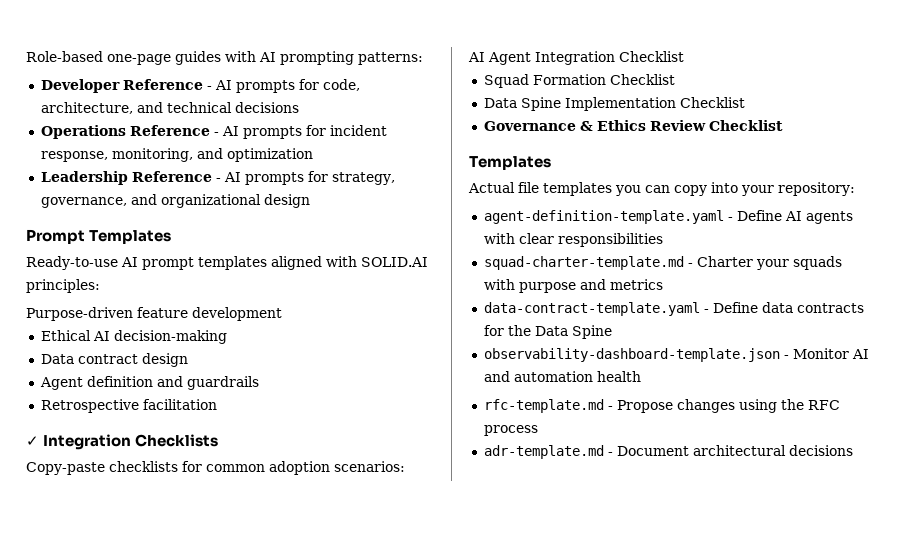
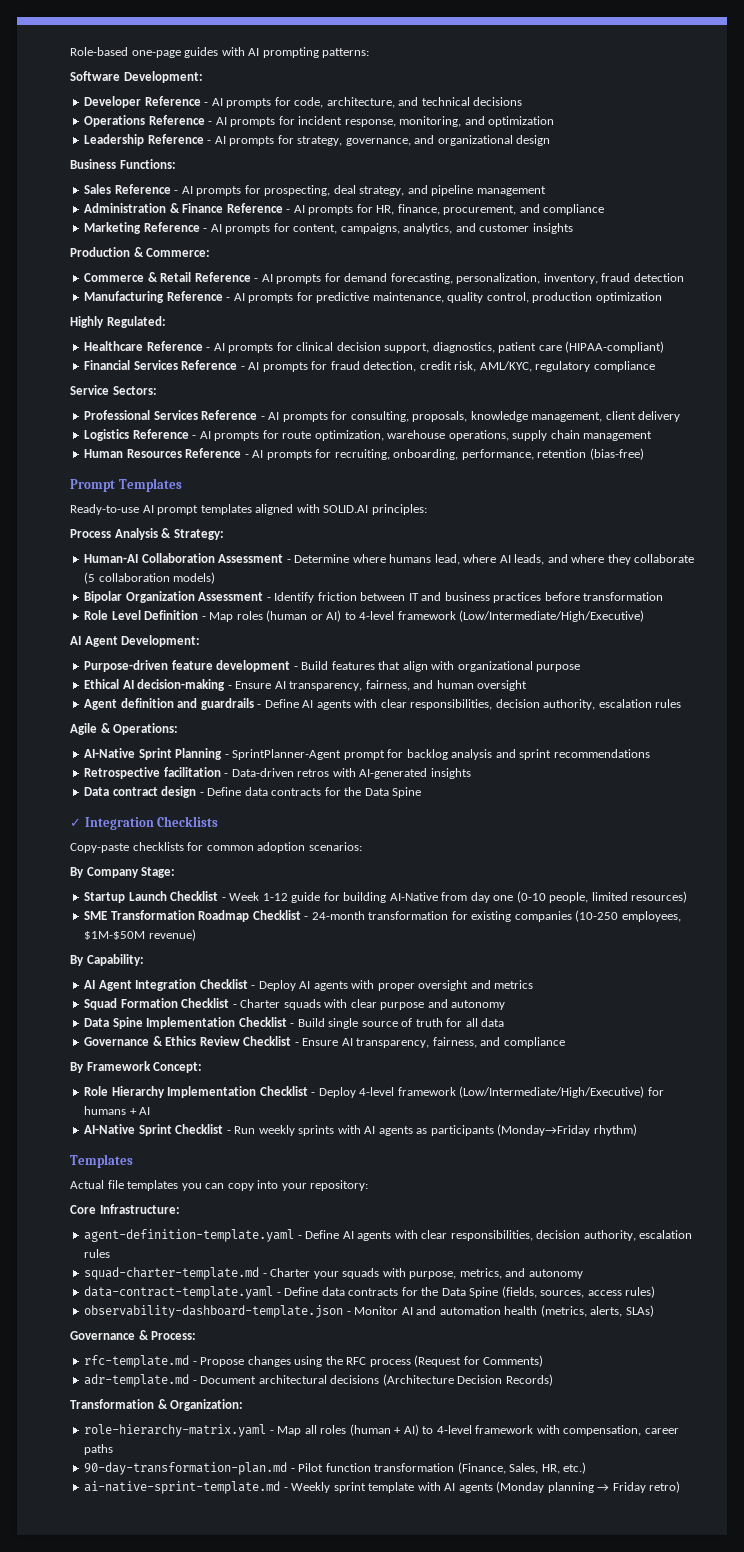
(423, 58) none -> [70,71,203,83] // Software Development:
(310, 201) none -> [70,159,176,169] [84,184,546,196] [84,203,605,215] [84,222,573,234] [70,247,211,257] [84,272,684,284] [84,291,662,303] [70,316,166,328] [84,341,665,353] [84,360,655,372] [70,385,157,395] [84,410,681,422] [84,429,653,441] [84,448,644,460] // Business Functions: // Sales Reference - AI prompts for prospecting, deal strategy, and pipeline management // Administration & Finance Reference - AI prompts for HR, finance, procurement, and compliance // Marketing Reference - AI prompts for content, campaigns, analytics, and customer insights // Production & Commerce: // Commerce & Retail Reference - AI prompts for demand forecasting, personalization, inventory, fraud detection // Manufacturing Reference - AI prompts for predictive maintenance, quality control, production optimization // Highly Regulated: // Healthcare Reference - AI prompts for clinical decision support, diagnostics, patient care (HIPAA-compliant) // Financial Services Reference - AI prompts for fraud detection, credit risk, AML/KYC, regulatory compliance // Service Sectors: // Professional Services Reference - AI prompts for consulting, proposals, knowledge management, client delivery // Logistics Reference - AI prompts for route optimization, warehouse operations, supply chain management // Human Resources Reference - AI prompts for recruiting, onboarding, performance, retention (bias-free)
[26,307,282,321] [40,330,227,344] [40,353,188,367] [39,376,259,390] [40,399,217,413] Purpose-driven feature development // Ethical AI decision-making // Data contract design // Agent definition and guardrails // Retrospective facilitation -> [70,528,224,540] [84,553,695,565] [84,572,216,584] [84,591,664,603] [84,610,645,622] [70,635,201,647] [84,660,581,672] [84,679,528,691] [84,698,682,710] [70,723,179,735] [84,748,650,760] [84,767,471,779] [84,786,422,798] Process Analysis & Strategy: // Human-AI Collaboration Assessment - Determine where humans lead, where AI leads, and where they collaborate (5 collaboration models) // Bipolar Organization Assessment - Identify friction between IT and business practices before transformation // Role Level Definition - Map roles (human or AI) to 4-level framework (Low/Intermediate/High/Executive) // AI Agent Development: // Purpose-driven feature development - Build features that align with organizational purpose // Ethical AI decision-making - Ensure AI transparency, fairness, and human oversight // Agent definition and guardrails - Define AI agents with clear responsibilities, decision authority, escalation rules // Agile & Operations: // AI-Native Sprint Planning - SprintPlanner-Agent prompt for backlog analysis and sprint recommendations // Retrospective facilitation - Data-driven retros with AI-generated insights // Data contract design - Define data contracts for the Data Spine
[468,51,684,65] [483,74,675,88] [483,97,745,111] AI Agent Integration Checklist // Squad Formation Checklist // Data Spine Implementation Checklist -> [70,867,176,878] [84,891,688,903] [84,910,681,922] [84,929,196,941] [70,954,144,966] [84,979,534,991] [84,998,506,1010] [84,1017,505,1029] By Company Stage: // Startup Launch Checklist - Week 1-12 guide for building AI-Native from day one (0-10 people, limited resources) // SME Transformation Roadmap Checklist - 24-month transformation for existing companies (10-250 employees, $1M-$50M revenue) // By Capability: // AI Agent Integration Checklist - Deploy AI agents with proper oversight and metrics // Squad Formation Checklist - Charter squads with clear purpose and autonomy // Data Spine Implementation Checklist - Build single source of truth for all data
(783, 125) none -> [294,1037,565,1048] [70,1061,203,1073] [84,1086,664,1098] [84,1106,151,1115] [84,1124,637,1136] - Ensure AI transparency, fairness, and compliance // By Framework Concept: // Role Hierarchy Implementation Checklist - Deploy 4-level framework (Low/Intermediate/High/Executive) for humans + AI // AI-Native Sprint Checklist - Run weekly sprints with AI agents as participants (Monday→Friday rhythm)
(855, 189) none -> [70,1204,180,1214] // Core Infrastructure:
[557,233,663,247] responsibilities -> [450,1230,693,1241] [84,1249,111,1258] responsibilities, decision authority, escalation rules
[518,279,663,293] purpose and metrics -> [409,1268,583,1279] purpose, metrics, and autonomy
(612, 332) none -> [501,1286,656,1298] (fields, sources, access rules)
(641, 376) none -> [540,1305,654,1317] [70,1330,197,1340] (metrics, alerts, SLAs) // Governance & Process:
(538, 430) none -> [414,1355,544,1367] (Request for Comments)
(853, 450) none -> [382,1374,553,1386] [70,1399,244,1411] [84,1424,679,1437] [84,1444,114,1455] [84,1462,587,1475] [84,1481,681,1494] (Architecture Decision Records) // Transformation & Organization: // role-hierarchy-matrix.yaml - Map all roles (human + AI) to 4-level framework with compensation, career paths // 90-day-transformation-plan.md - Pilot function transformation (Finance, Sales, HR, etc.) // ai-native-sprint-template.md - Weekly sprint template with AI agents (Monday planning → Friday retro)

